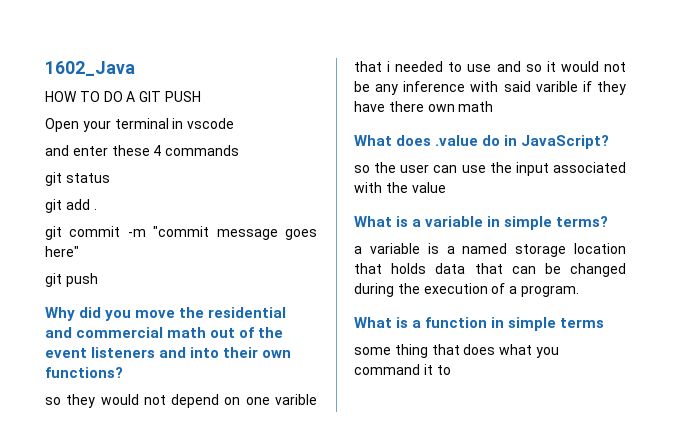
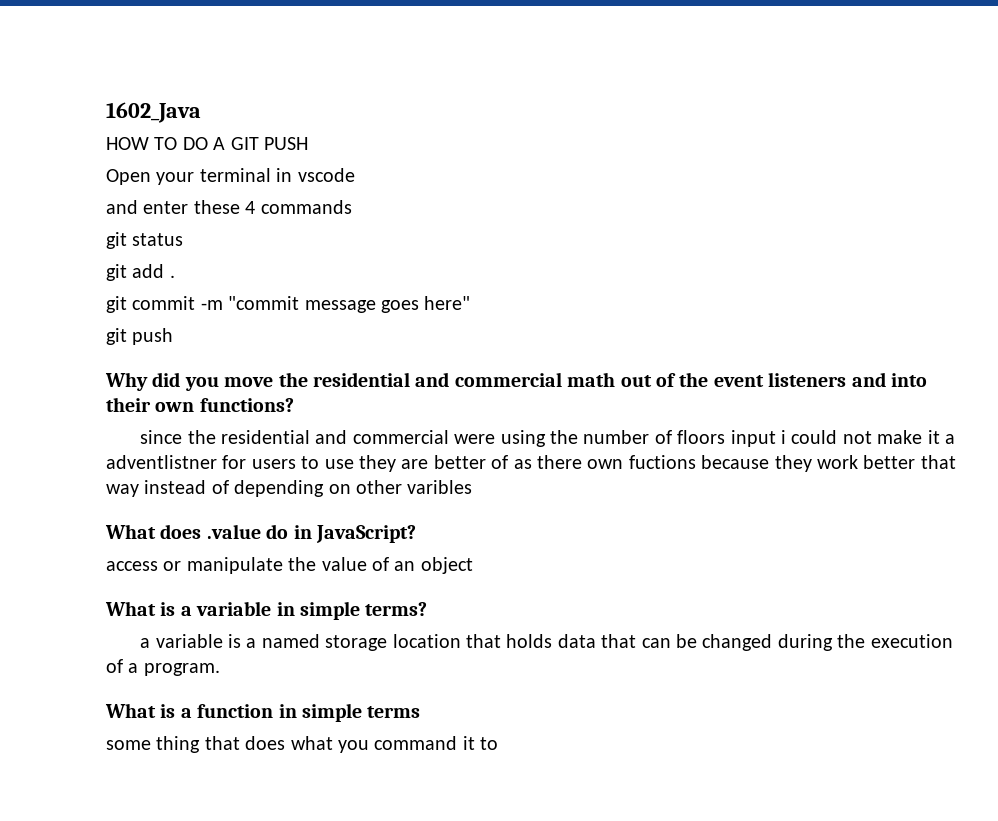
[45,394,317,408] [354,61,626,72] [354,81,626,95] [354,101,494,112] so they would not depend on one varible that i needed to use and so it would not be any inference with said varible if they have there own math -> [140,430,955,447] [106,455,956,472] [106,480,473,497] since the residential and commercial were using the number of floors input i could not make it a adventlistner for users to use they are better of as there own fuctions because they work better that way instead of depending on other varibles
[354,162,626,176] [354,182,382,193] so the user can use the input associated with -> [106,557,283,574] access or manipulate
(446, 187) none -> [372,557,473,574] of an object

